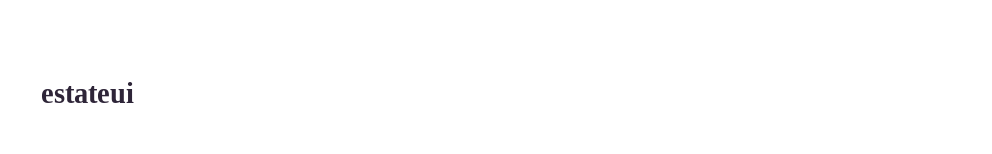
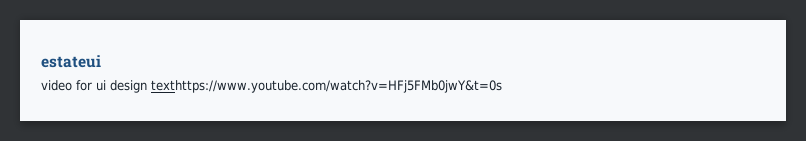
(134, 92) none -> [41,80,502,93] // video for ui design texthttps://www.youtube.com/watch?v=HFj5FMb0jwY&t=0s

